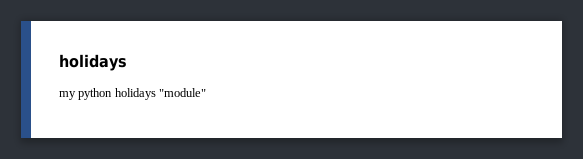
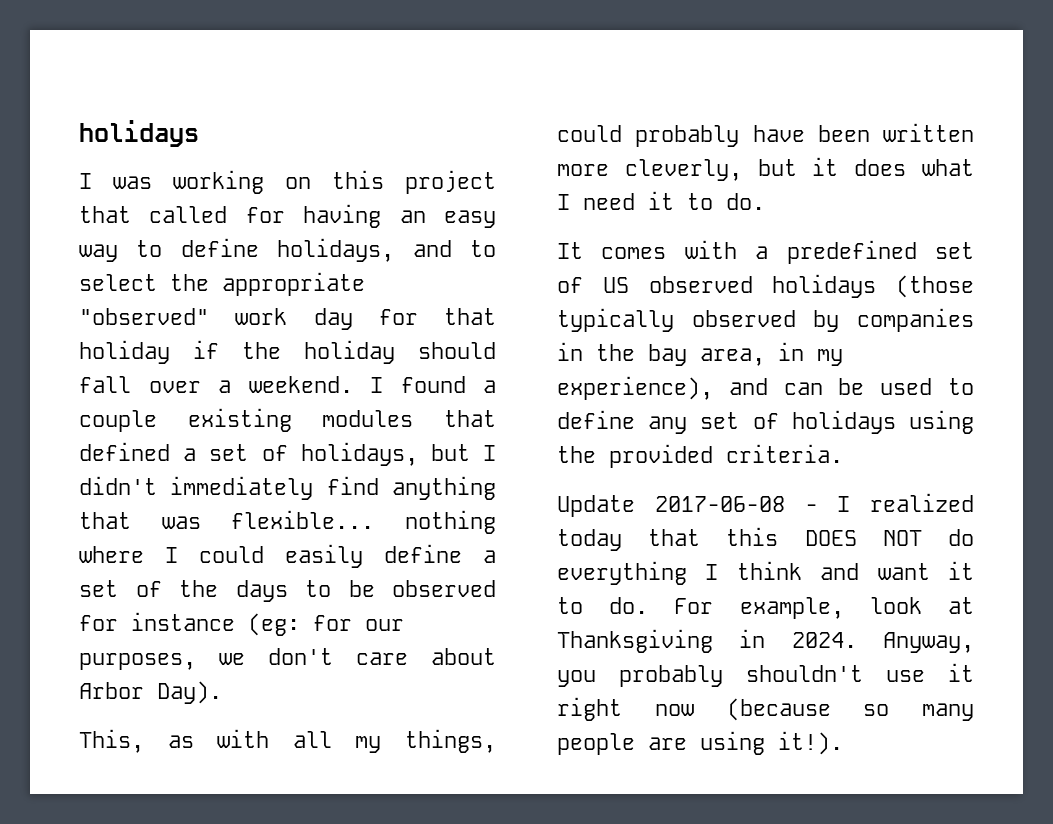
[59,88,207,100] my python holidays "module" -> [79,170,496,194] [79,204,496,228] [79,238,496,262] [79,272,365,296] [79,308,496,330] [79,340,496,364] [79,376,496,393] [79,408,497,432] [79,442,496,466] [79,476,496,500] [79,510,497,534] [79,544,496,568] [79,580,496,602] [79,612,404,636] [79,648,496,670] [79,681,222,704] [79,729,496,753] [557,123,974,147] [557,157,974,181] [557,191,765,210] [557,240,974,264] [557,274,974,298] [557,308,974,332] [557,342,843,366] [557,376,974,400] [557,410,974,434] [557,444,843,468] [557,493,974,517] [557,527,974,551] [557,561,974,585] [557,597,974,619] [557,629,974,653] [557,663,974,687] [557,697,974,721] [557,731,843,755] I was working on this project that called for having an easy way to define holidays, and to select the appropriate "observed" work day for that holiday if the holiday should fall over a weekend. I found a couple existing modules that defined a set of holidays, but I didn't immediately find anything that was flexible... nothing where I could easily define a set of the days to be observed for instance (eg: for our purposes, we don't care about Arbor Day). // This, as with all my things, could probably have been written more cleverly, but it does what I need it to do. // It comes with a predefined set of US observed holidays (those typically observed by companies in the bay area, in my experience), and can be used to define any set of holidays using the provided criteria. // Update 2017-06-08 - I realized today that this DOES NOT do everything I think and want it to do. For example, look at Thanksgiving in 2024. Anyway, you probably shouldn't use it right now (because so many people are using it!).

